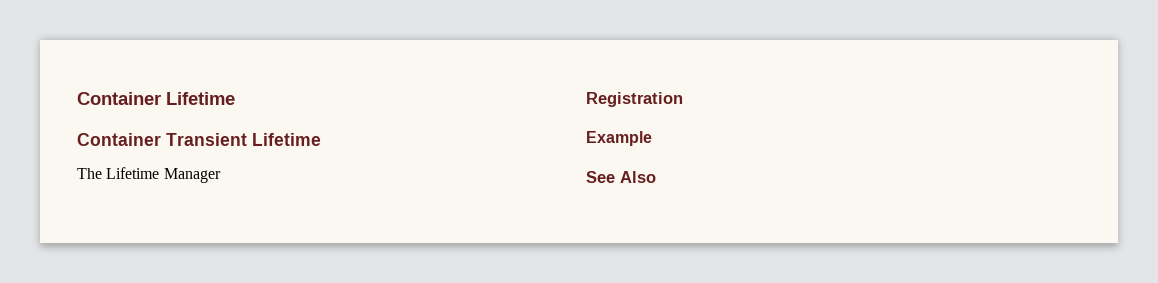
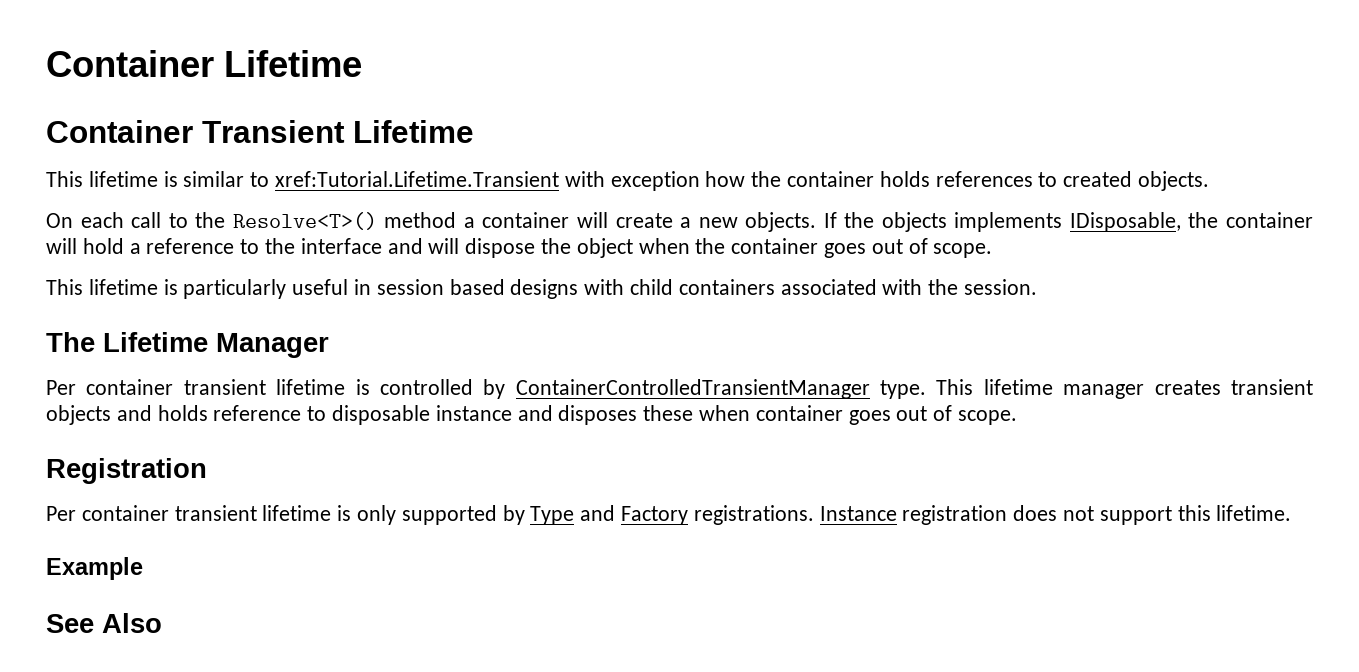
[77,167,221,183] [586,92,683,107] The Lifetime Manager // Registration -> [46,171,1210,191] [46,212,1313,232] [46,238,993,258] [46,279,1038,299] [46,332,329,358] [46,379,1313,399] [46,405,1018,425] [46,458,207,484] [46,505,1292,525] This lifetime is similar to xref:Tutorial.Lifetime.Transient with exception how the container holds references to created objects. // On each call to the Resolve<T>() method a container will create a new objects. If the objects implements IDisposable, the container will hold a reference to the interface and will dispose the object when the container goes out of scope. // This lifetime is particularly useful in session based designs with child containers associated with the session. // The Lifetime Manager // Per container transient lifetime is controlled by ContainerControlledTransientManager type. This lifetime manager creates transient objects and holds reference to disposable instance and disposes these when container goes out of scope. // Registration // Per container transient lifetime is only supported by Type and Factory registrations. Instance registration does not support this lifetime.

